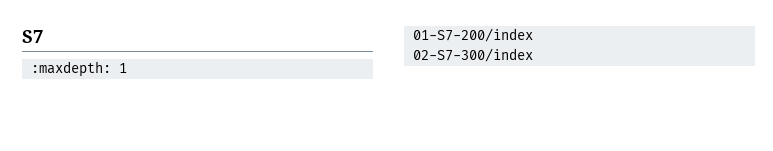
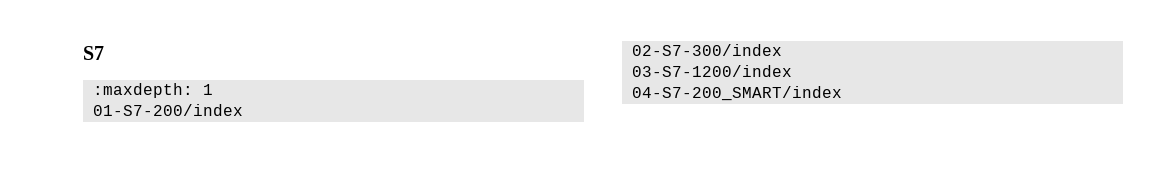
(533, 55) none -> [631,65,792,77] [631,86,842,101] // 03-S7-1200/index // 04-S7-200_SMART/index

